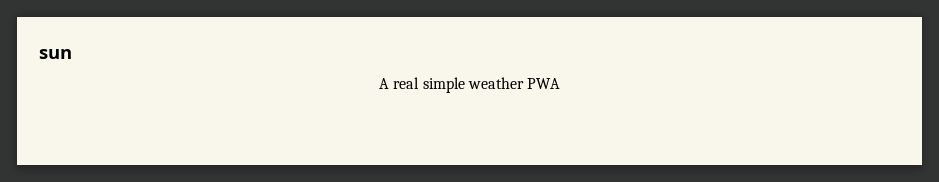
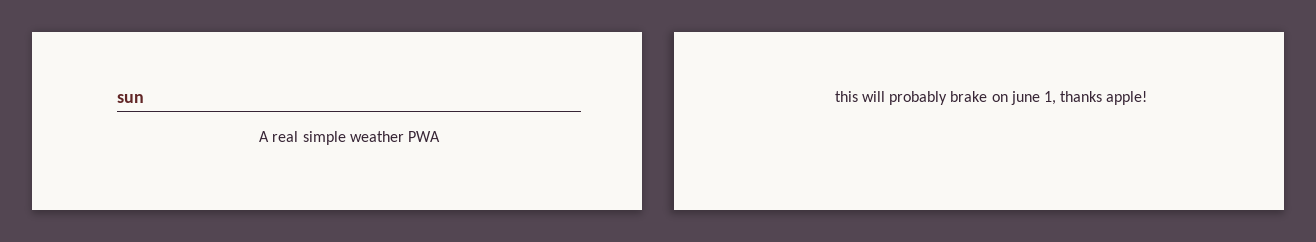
(560, 83) none -> [834,91,1148,105] // this will probably brake on june 1, thanks apple!

